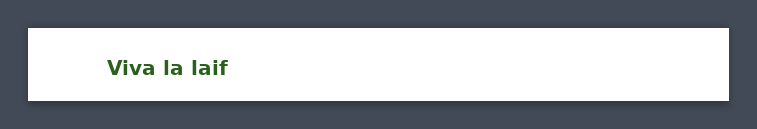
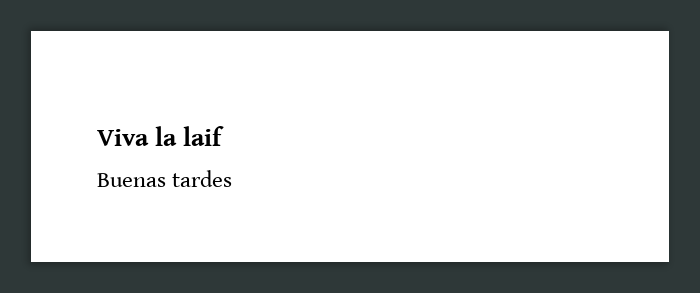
(228, 67) none -> [97,170,233,187] // Buenas tardes

